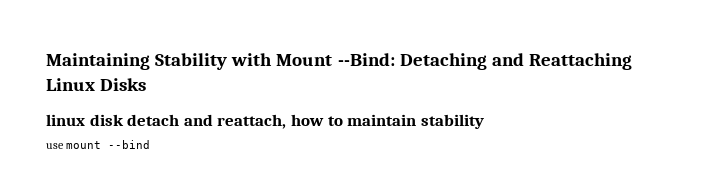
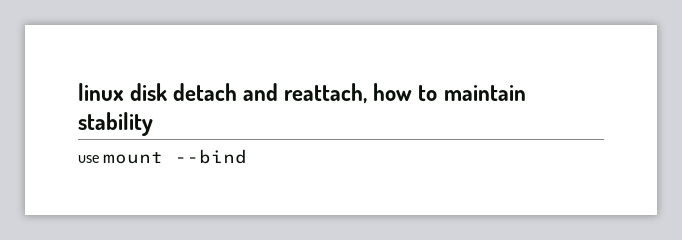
[46,53,632,70] [46,78,147,91] Maintaining Stability with Mount --Bind: Detaching and Reattaching Linux Disks // -> (78, 92) none

